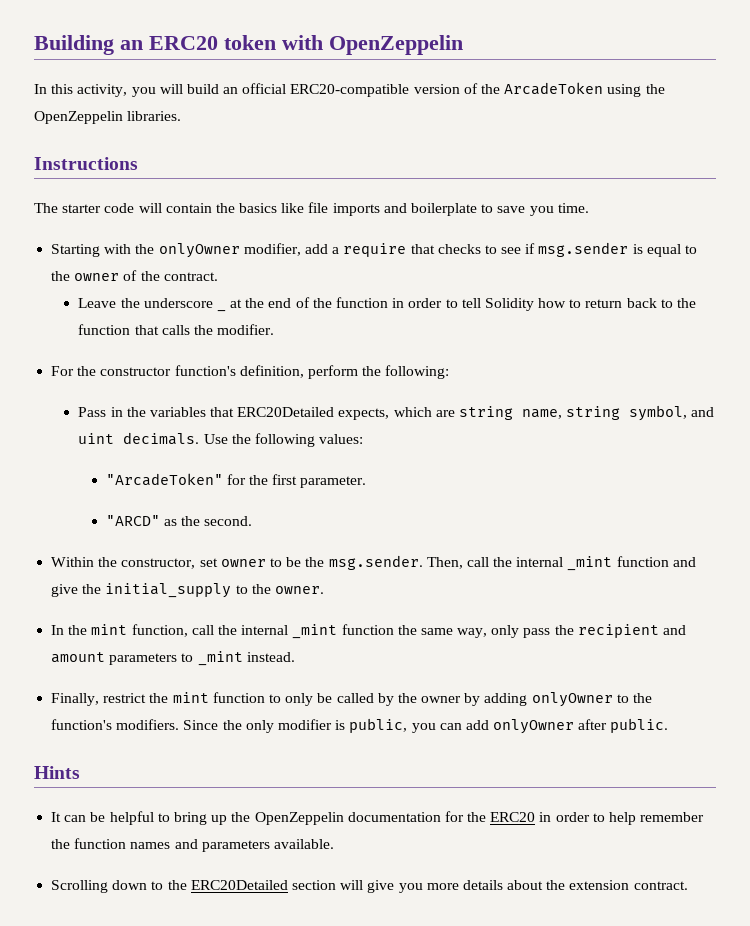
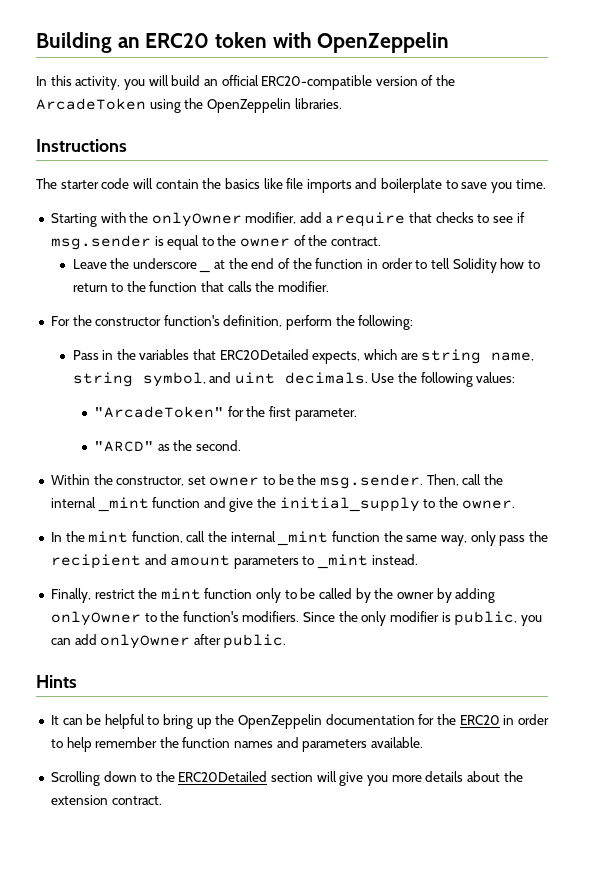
[626,298,657,308] back -> (108, 287) none
[268,693,314,706] to only -> [256,588,297,603] only to

